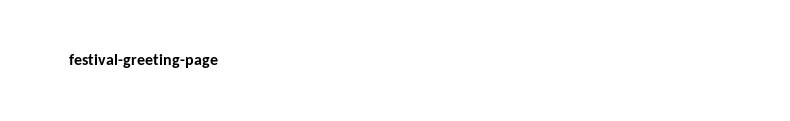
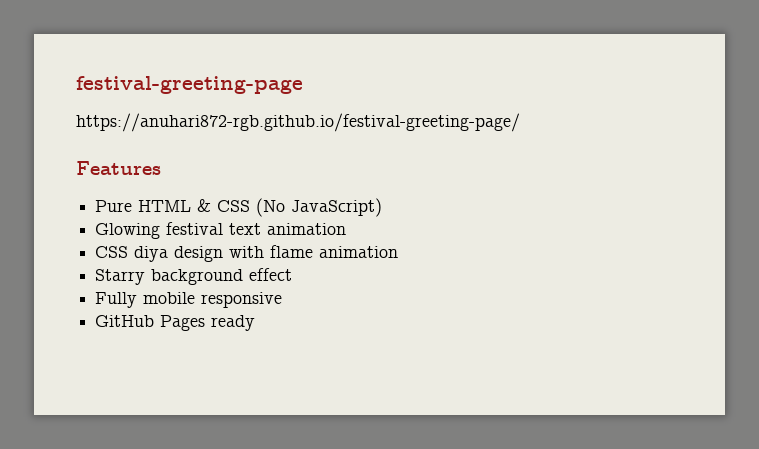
(218, 61) none -> [76,113,520,132] [76,161,161,175] [95,198,383,217] [95,222,347,239] [95,245,399,262] [95,268,293,285] [95,292,283,308] [95,315,256,331] // https://anuhari872-rgb.github.io/festival-greeting-page/ // Features // Pure HTML & CSS (No JavaScript) // Glowing festival text animation // CSS diya design with flame animation // Starry background effect // Fully mobile responsive // GitHub Pages ready

